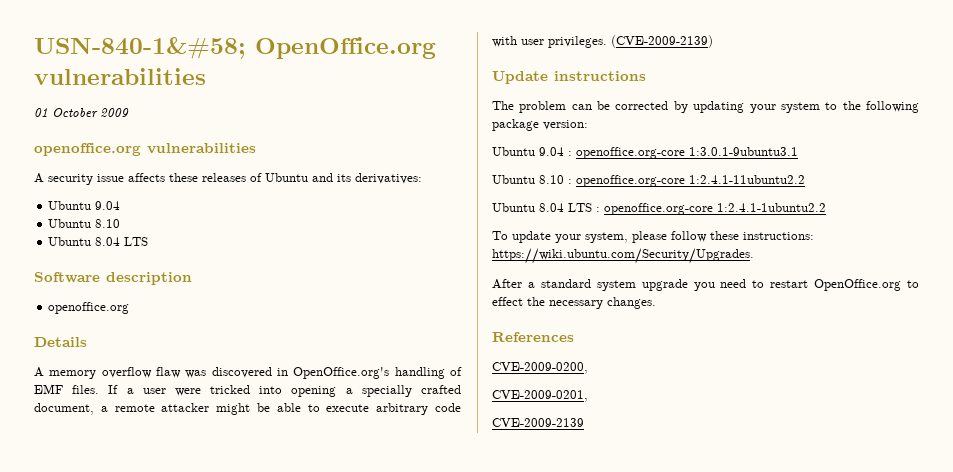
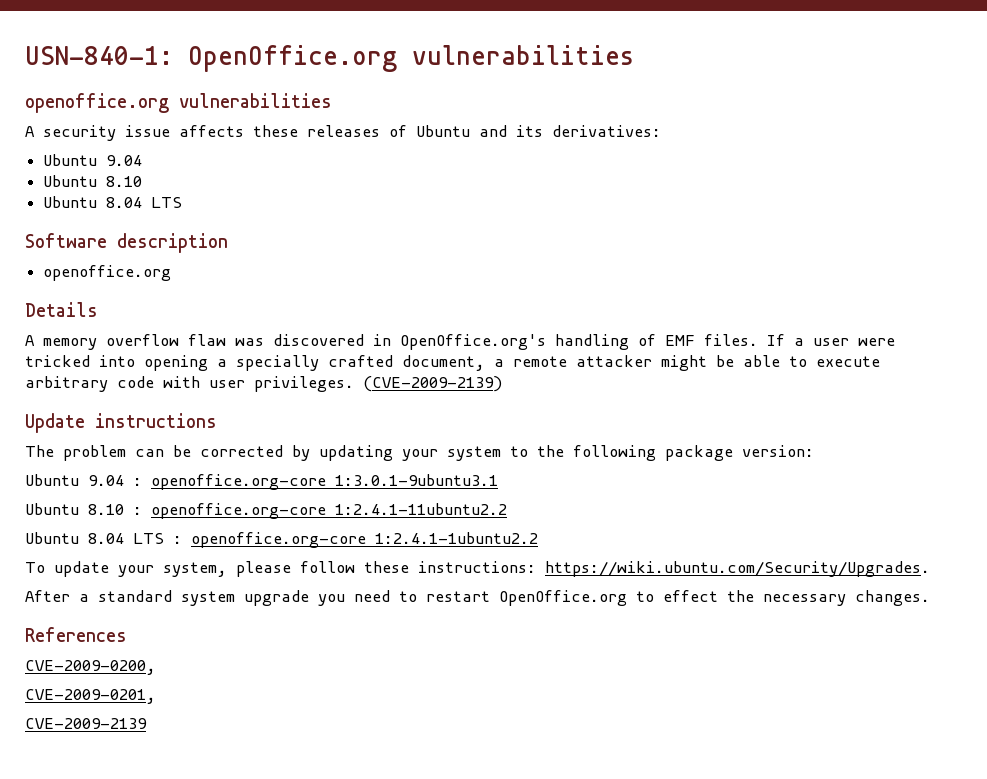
[34,37,246,59] USN-840-1&#58; -> [25,46,173,65] USN-840-1:
[34,108,129,118] // 01 October 2009 -> (634, 55) none

